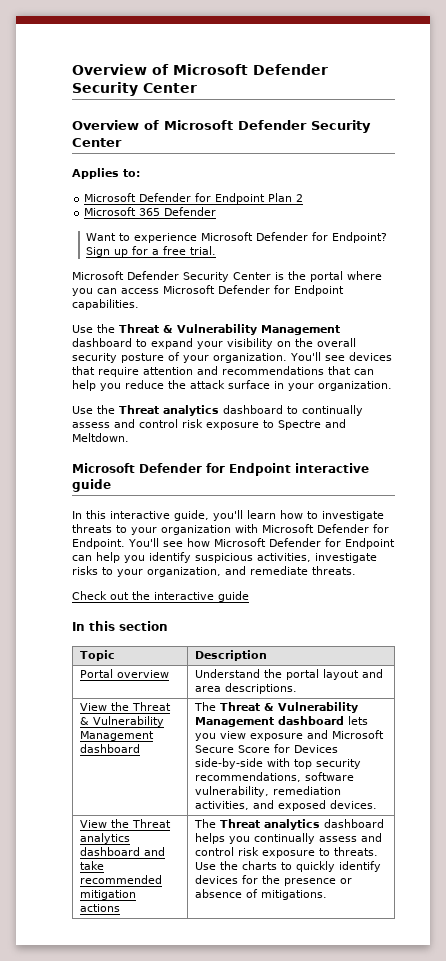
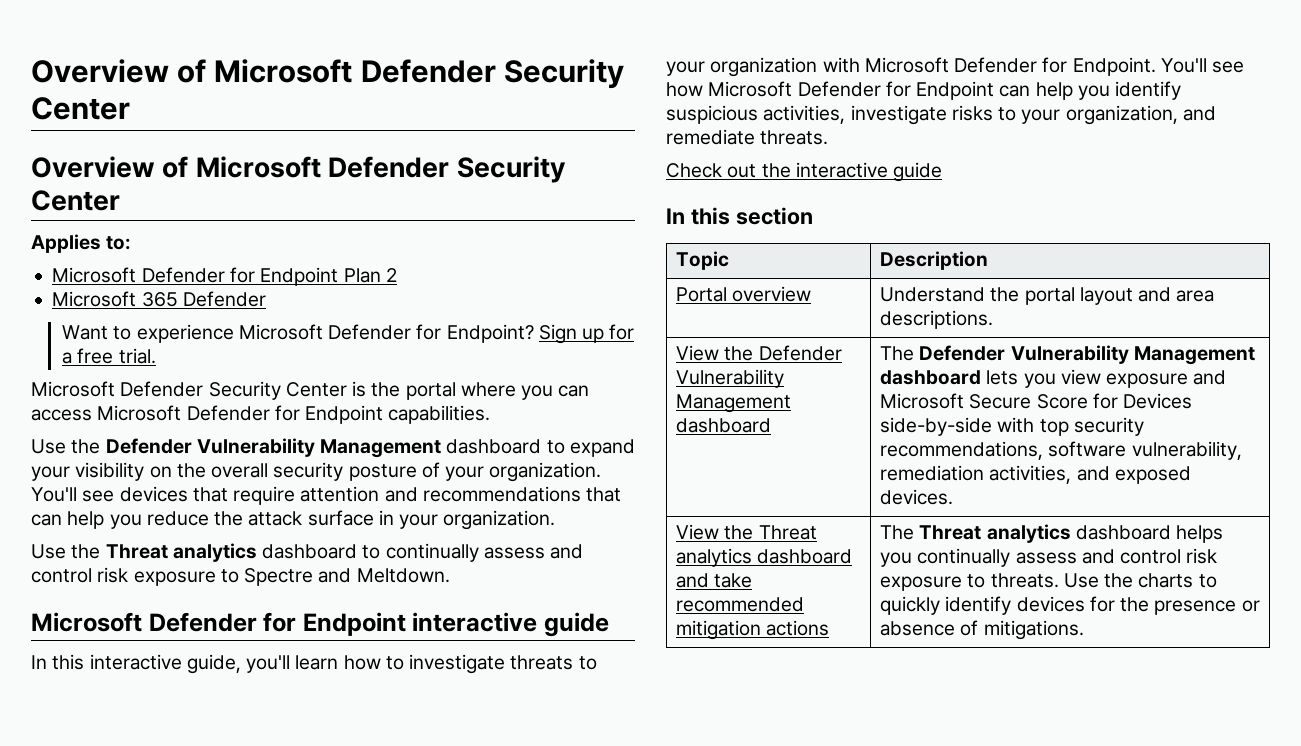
[119,324,173,333] Threat & -> [105,438,192,454] Defender
[132,702,172,711] [80,717,90,725] Threat & -> [758,345,842,361] Defender
[220,702,275,711] Threat & -> [919,345,1006,361] Defender

